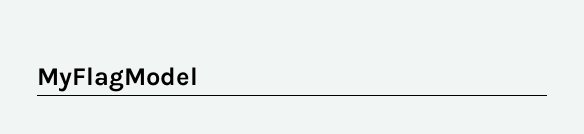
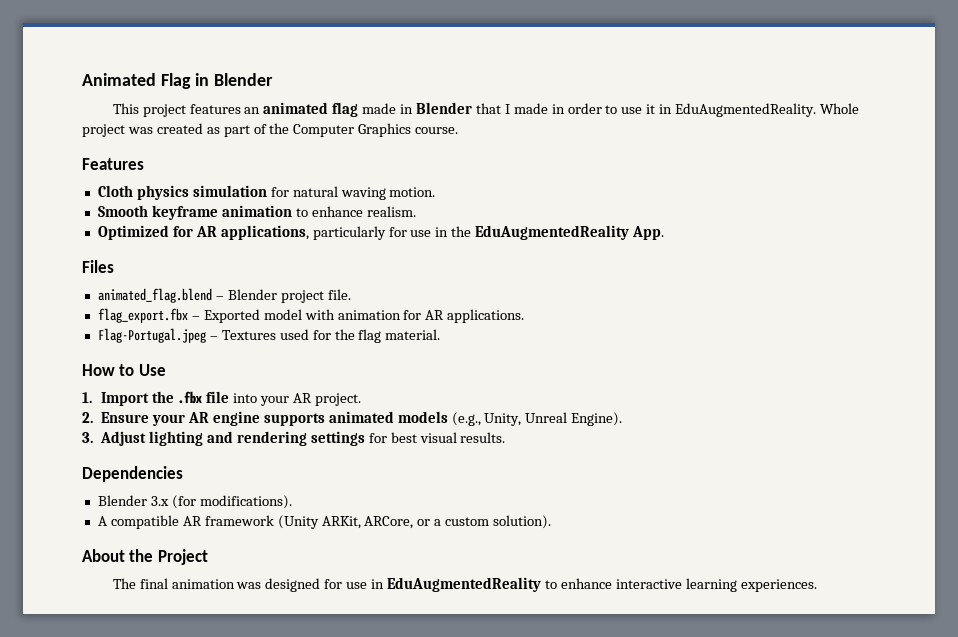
[37,67,198,92] MyFlagModel -> [82,73,274,89] [112,102,860,117] [82,123,459,137] [82,158,144,170] [97,185,436,200] [97,205,416,220] [97,225,665,240] [82,260,114,273] [97,288,351,303] [97,308,525,323] [97,328,441,343] [82,364,166,376] [82,391,361,406] [82,411,623,426] [82,431,506,446] [82,466,183,482] [97,495,292,509] [97,515,552,529] [82,549,208,565] [112,577,817,592] Animated Flag in Blender // This project features an animated flag made in Blender that I made in order to use it in EduAugmentedReality. Whole project was created as part of the Computer Graphics course. // Features // Cloth physics simulation for natural waving motion. // Smooth keyframe animation to enhance realism. // Optimized for AR applications, particularly for use in the EduAugmentedReality App. // Files // animated_flag.blend – Blender project file. // flag_export.fbx – Exported model with animation for AR applications. // Flag-Portugal.jpeg – Textures used for the flag material. // How to Use // 1. Import the .fbx file into your AR project. // 2. Ensure your AR engine supports animated models (e.g., Unity, Unreal Engine). // 3. Adjust lighting and rendering settings for best visual results. // Dependencies // Blender 3.x (for modifications). // A compatible AR framework (Unity ARKit, ARCore, or a custom solution). // About the Project // The final animation was designed for use in EduAugmentedReality to enhance interactive learning experiences.

